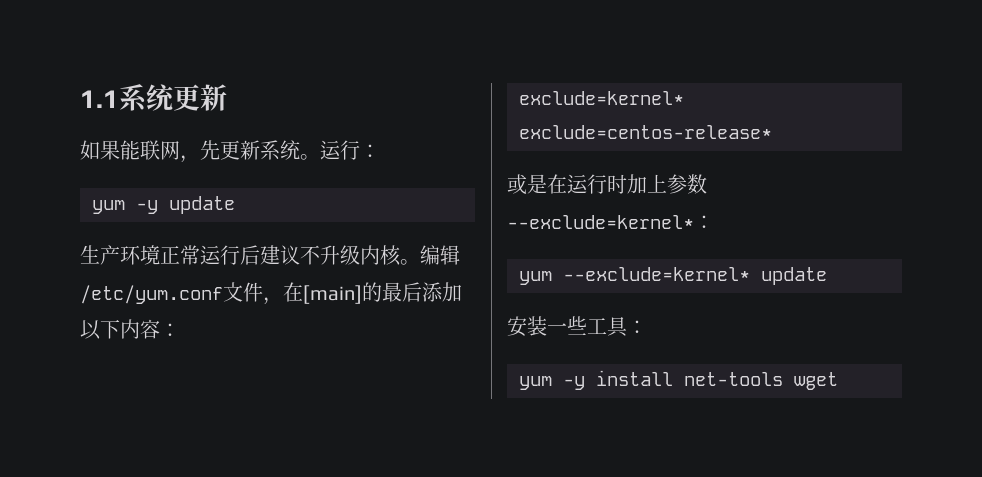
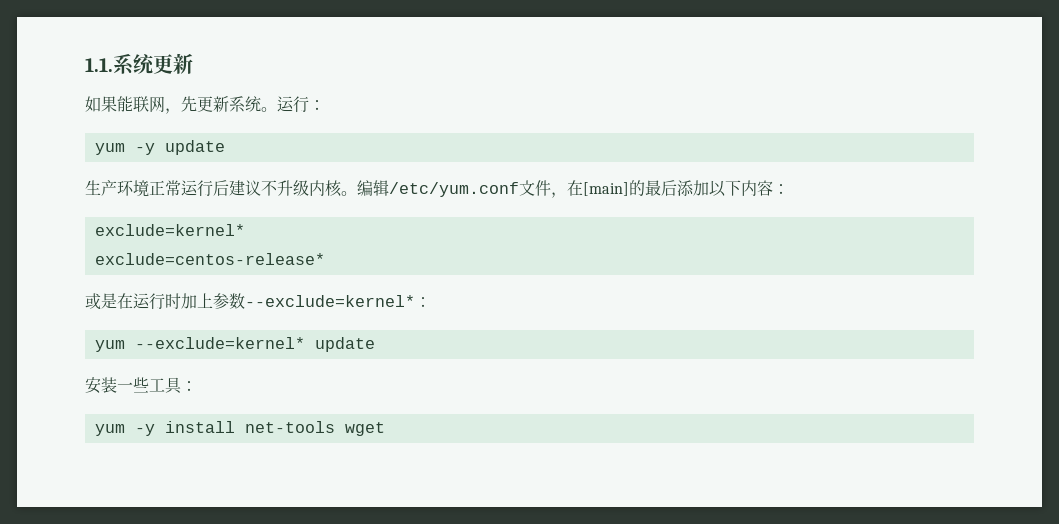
[80,90,119,108] 1.1 -> [85,58,113,72] 1.1.

